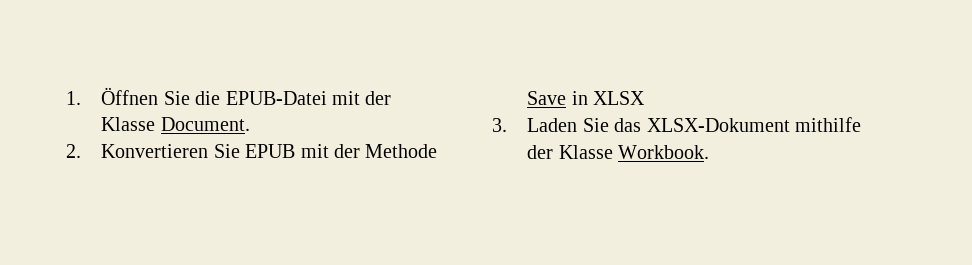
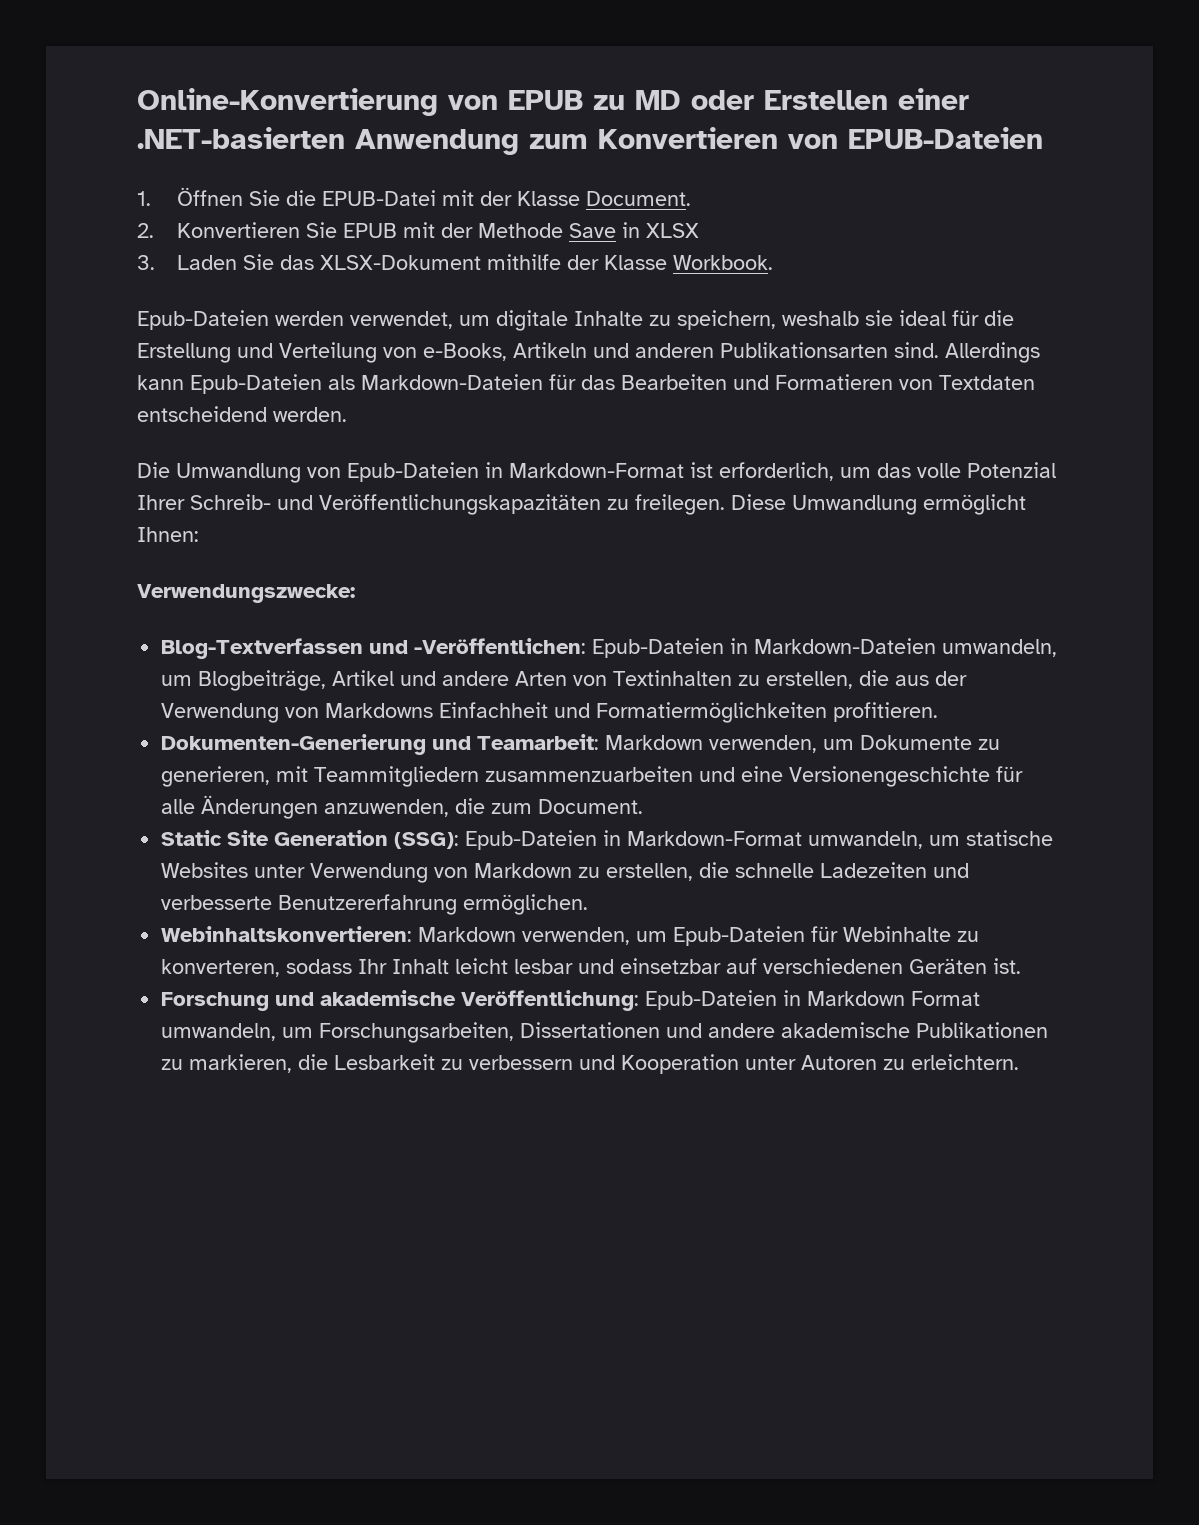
(66, 98) none -> [137,88,969,116] [137,127,1043,155] Online-Konvertierung von EPUB zu MD oder Erstellen einer .NET-basierten Anwendung zum Konvertieren von EPUB-Dateien //
(710, 152) none -> [137,310,1014,331] [137,342,1040,363] [137,374,1035,394] [137,406,347,422] [137,462,1056,483] [137,494,1026,515] [137,527,199,542] [137,584,355,603] [161,638,1058,659] [161,670,968,691] [161,702,939,723] [161,734,1001,755] [161,766,1024,787] [161,795,644,819] [161,830,1054,850] [161,862,970,883] [161,894,589,915] [161,926,980,946] [161,958,1022,977] [161,990,981,1011] [161,1022,1049,1043] [161,1054,1020,1074] // Epub-Dateien werden verwendet, um digitale Inhalte zu speichern, weshalb sie ideal für die Erstellung und Verteilung von e-Books, Artikeln und anderen Publikationsarten sind. Allerdings kann Epub-Dateien als Markdown-Dateien für das Bearbeiten und Formatieren von Textdaten entscheidend werden. // Die Umwandlung von Epub-Dateien in Markdown-Format ist erforderlich, um das volle Potenzial Ihrer Schreib- und Veröffentlichungskapazitäten zu freilegen. Diese Umwandlung ermöglicht Ihnen: // Verwendungszwecke: // Blog-Textverfassen und -Veröffentlichen: Epub-Dateien in Markdown-Dateien umwandeln, um Blogbeiträge, Artikel und andere Arten von Textinhalten zu erstellen, die aus der Verwendung von Markdowns Einfachheit und Formatiermöglichkeiten profitieren. // Dokumenten-Generierung und Teamarbeit: Markdown verwenden, um Dokumente zu generieren, mit Teammitgliedern zusammenzuarbeiten und eine Versionengeschichte für alle Änderungen anzuwenden, die zum Document. // Static Site Generation (SSG): Epub-Dateien in Markdown-Format umwandeln, um statische Websites unter Verwendung von Markdown zu erstellen, die schnelle Ladezeiten und verbesserte Benutzererfahrung ermöglichen. // Webinhaltskonvertieren: Markdown verwenden, um Epub-Dateien für Webinhalte zu konverteren, sodass Ihr Inhalt leicht lesbar und einsetzbar auf verschiedenen Geräten ist. // Forschung und akademische Veröffentlichung: Epub-Dateien in Markdown Format umwandeln, um Forschungsarbeiten, Dissertationen und andere akademische Publikationen zu markieren, die Lesbarkeit zu verbessern und Kooperation unter Autoren zu erleichtern.

